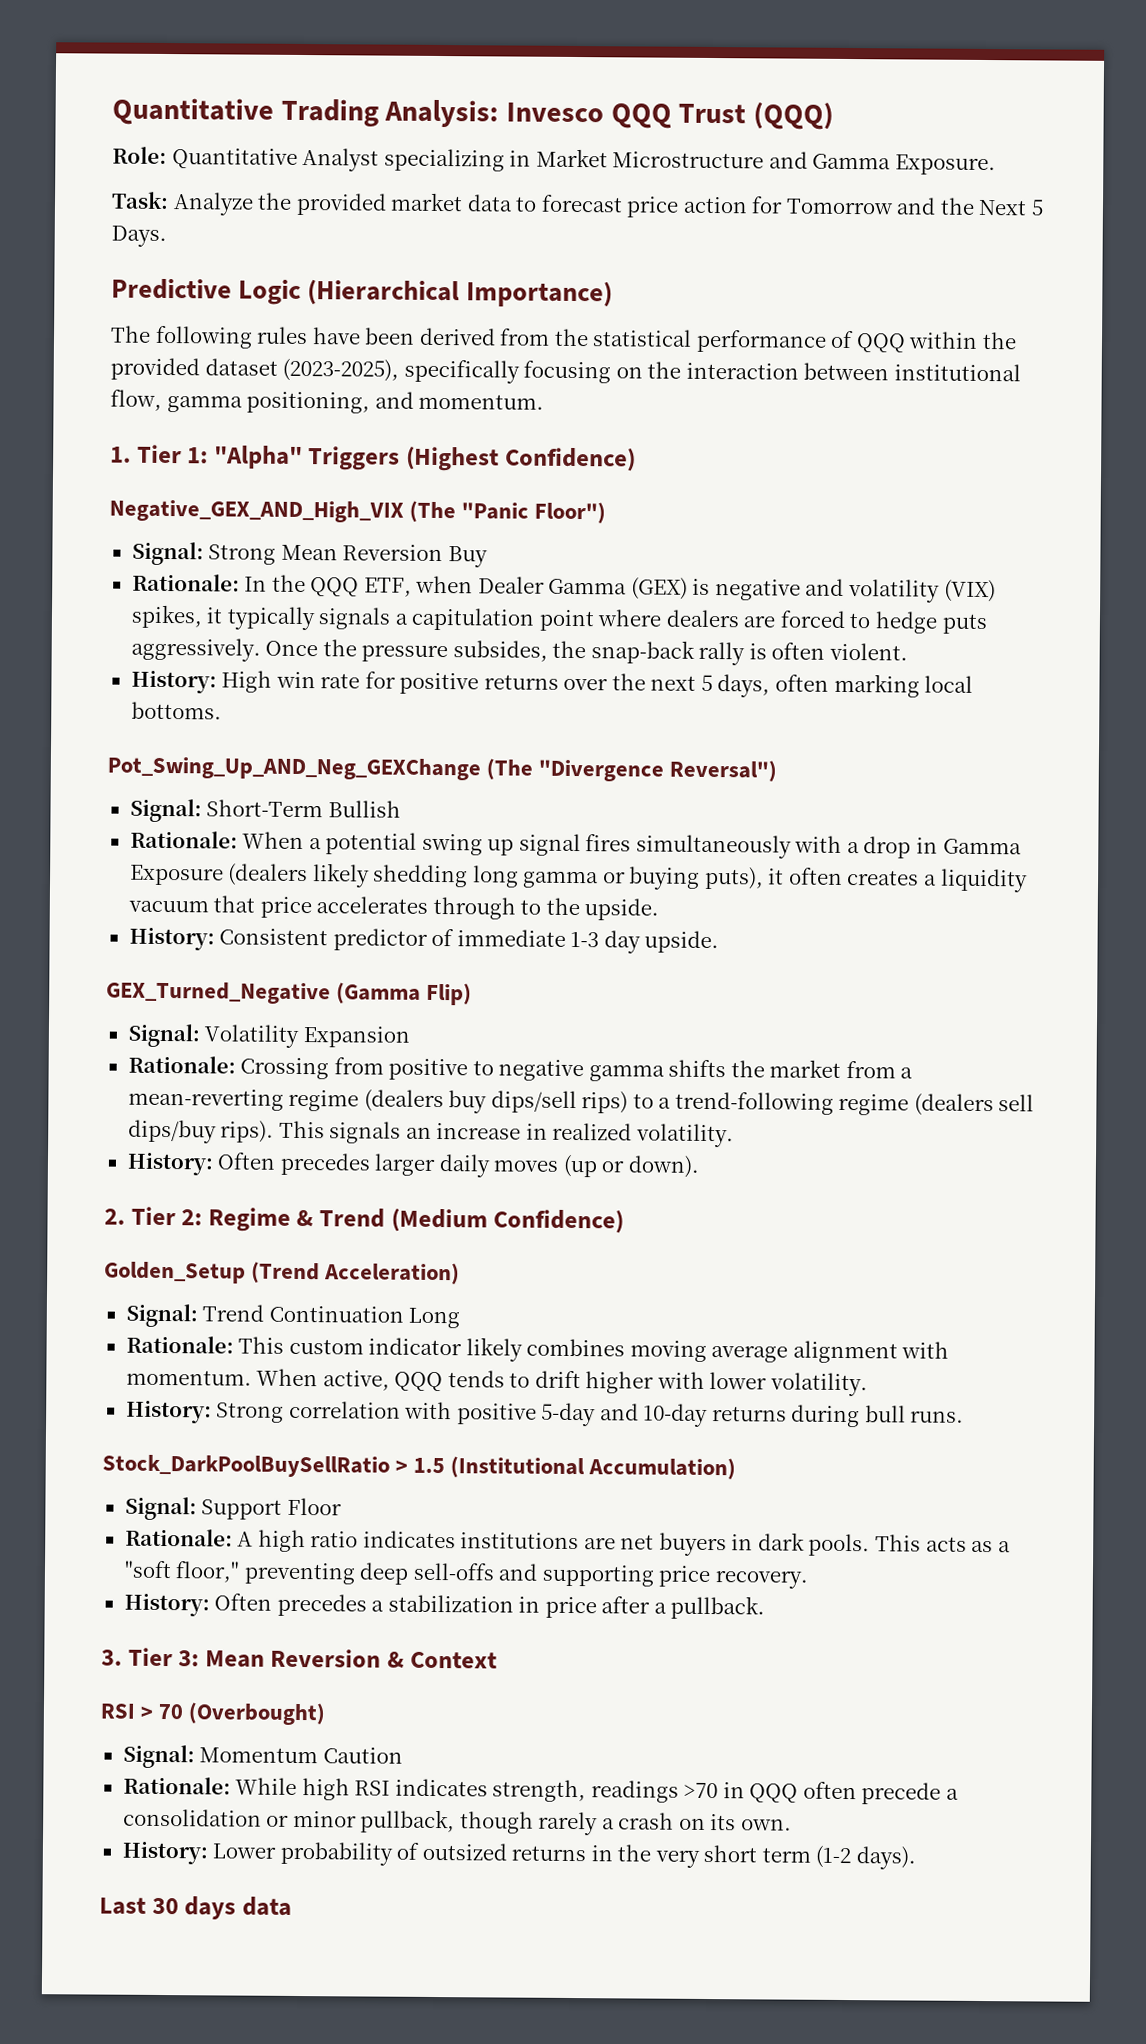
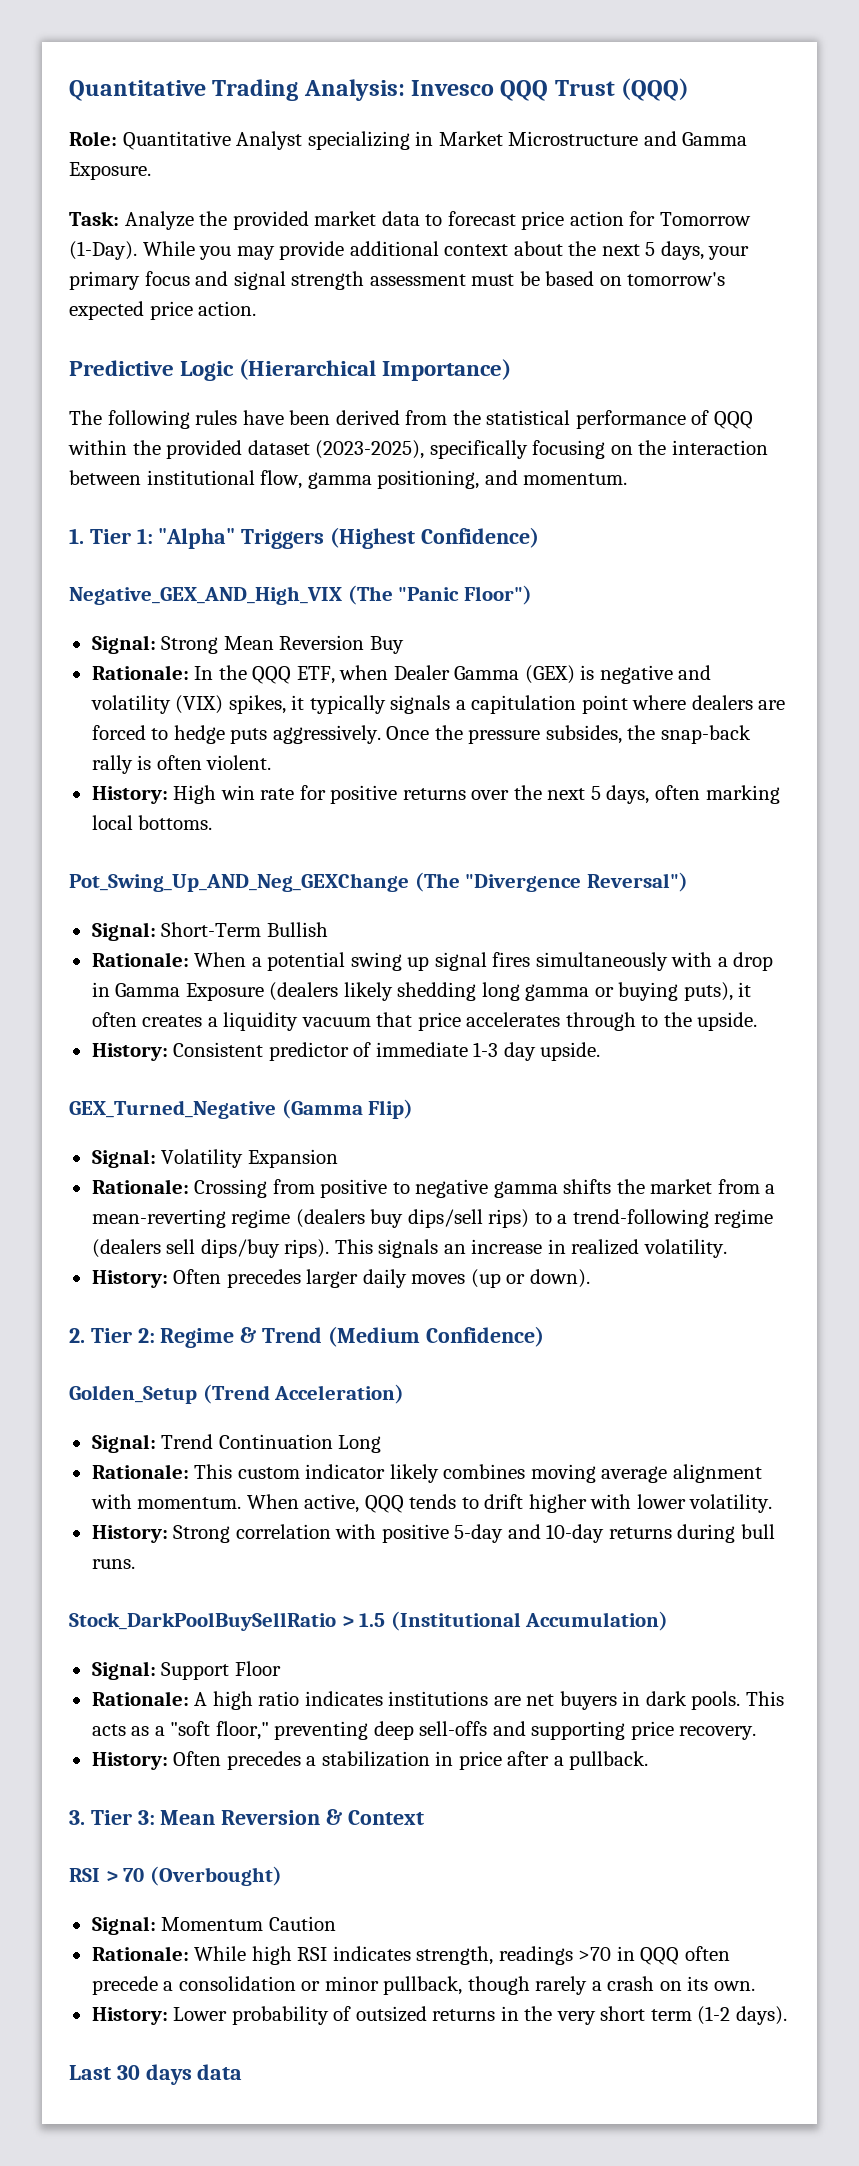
[896,197,1045,216] [111,225,167,248] and the Next 5 Days. -> [69,241,750,260] [69,271,726,290] [69,301,257,320] (1-Day). While you may provide additional context about the next 5 days, your primary focus and signal strength assessment must be based on tomorrow's expected price action.

